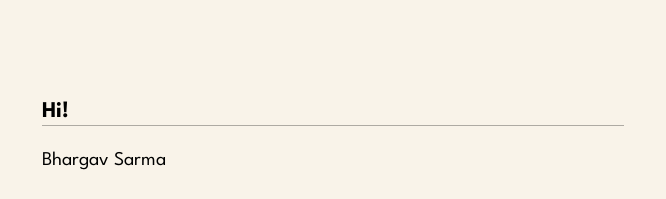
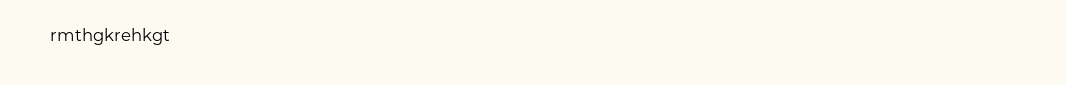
[42,101,69,118] [42,151,167,170] Hi! // Bhargav Sarma -> [50,28,170,45] rmthgkrehkgt

